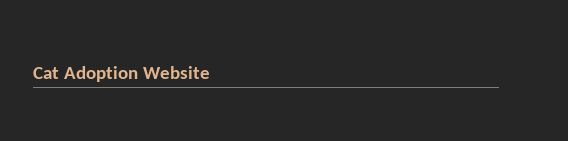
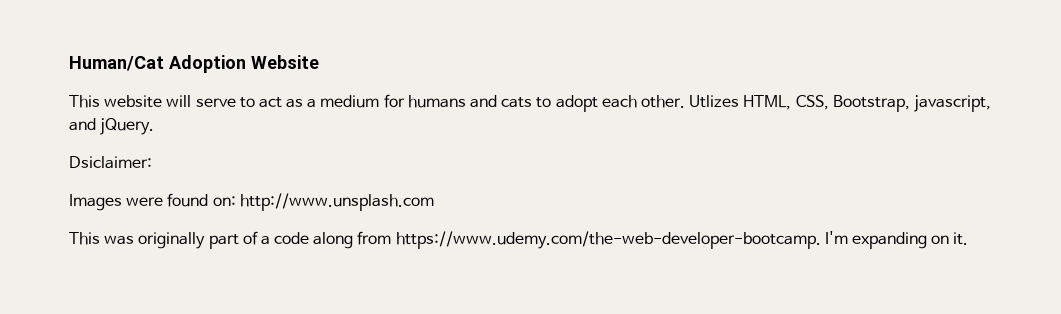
[33,67,59,79] Cat -> [69,56,164,71] Human/Cat
(210, 72) none -> [69,94,991,112] [69,118,155,135] [69,156,152,169] [69,193,434,211] [69,231,969,249] // This website will serve to act as a medium for humans and cats to adopt each other. Utlizes HTML, CSS, Bootstrap, javascript, and jQuery. // Dsiclaimer: // Images were found on: http://www.unsplash.com // This was originally part of a code along from https://www.udemy.com/the-web-developer-bootcamp. I'm expanding on it.

